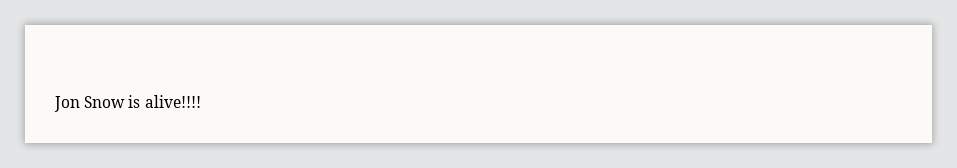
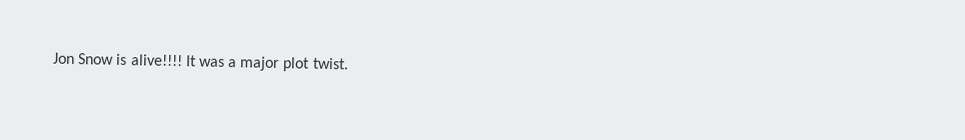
(201, 101) none -> [185,55,349,72] It was a major plot twist.

